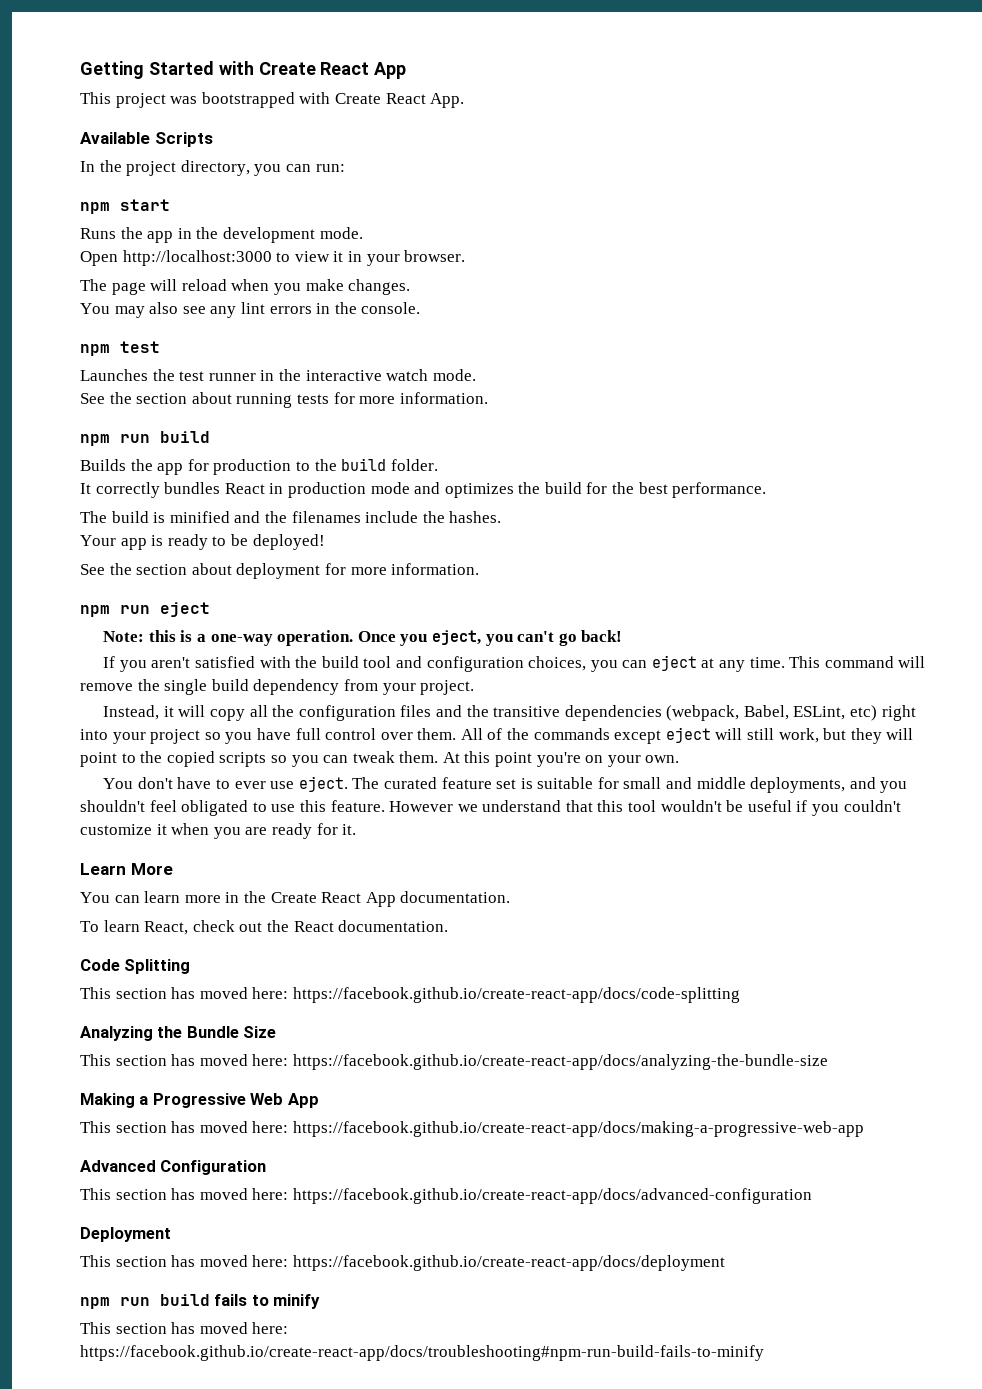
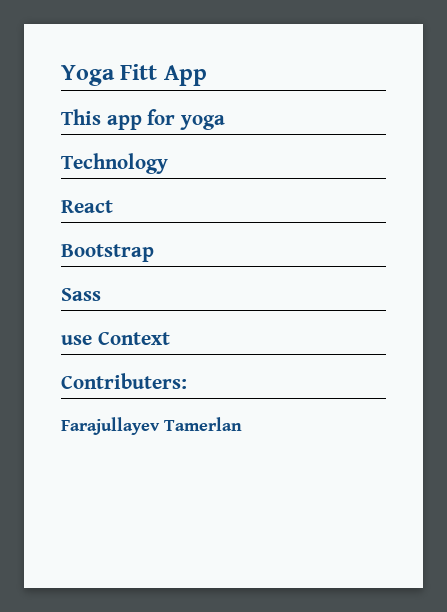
[80,61,407,79] [80,92,465,108] [80,132,213,147] [80,160,345,176] [80,199,170,214] [80,227,363,243] [80,250,466,266] [80,279,411,295] [80,302,421,318] [80,341,160,356] [80,369,476,381] [80,392,488,408] [80,431,210,446] [80,458,438,475] [80,482,767,498] [80,511,502,523] [80,534,325,550] [80,563,480,579] [80,602,210,617] [103,630,623,646] [103,655,926,672] [80,679,475,695] [103,705,916,721] [80,727,914,744] [80,751,680,767] [103,776,908,793] [80,800,901,816] [80,823,357,839] [80,863,173,875] [80,891,511,907] [80,920,449,935] [80,959,191,974] [80,987,740,1003] [80,1026,277,1041] [80,1054,828,1070] [80,1093,319,1108] [80,1121,864,1137] [80,1160,267,1175] [80,1188,812,1204] [80,1227,171,1242] [80,1255,725,1271] [80,1294,321,1309] [80,1322,289,1334] [80,1345,764,1361] Getting Started with Create React App // This project was bootstrapped with Create React App. // Available Scripts // In the project directory, you can run: // npm start // Runs the app in the development mode. // Open http://localhost:3000 to view it in your browser. // The page will reload when you make changes. // You may also see any lint errors in the console. // npm test // Launches the test runner in the interactive watch mode. // See the section about running tests for more information. // npm run build // Builds the app for production to the build folder. // It correctly bundles React in production mode and optimizes the build for the best performance. // The build is minified and the filenames include the hashes. // Your app is ready to be deployed! // See the section about deployment for more information. // npm run eject // Note: this is a one-way operation. Once you eject, you can't go back! // If you aren't satisfied with the build tool and configuration choices, you can eject at any time. This command will remove the single build dependency from your project. // Instead, it will copy all the configuration files and the transitive dependencies (webpack, Babel, ESLint, etc) right into your project so you have full control over them. All of the commands except eject will still work, but they will point to the copied scripts so you can tweak them. At this point you're on your own. // You don't have to ever use eject. The curated feature set is suitable for small and middle deployments, and you shouldn't feel obligated to use this feature. However we understand that this tool wouldn't be useful if you couldn't customize it when you are ready for it. // Learn More // You can learn more in the Create React App documentation. // To learn React, check out the React documentation. // Code Splitting // This section has moved here: https://facebook.github.io/create-react-app/docs/code-splitting // Analyzing the Bundle Size // This section has moved here: https://facebook.github.io/create-react-app/docs/analyzing-the-bundle-size // Making a Progressive Web App // This section has moved here: https://facebook.github.io/create-react-app/docs/making-a-progressive-web-app // Advanced Configuration // This section has moved here: https://facebook.github.io/create-react-app/docs/advanced-configuration // Deployment // This section has moved here: https://facebook.github.io/create-react-app/docs/deployment // npm run build fails to minify // This section has moved here: https://facebook.github.io/create-react-app/docs/troubleshooting#npm-run-build-fails-to-minify -> [61,64,207,86] [61,109,225,130] [61,153,168,174] [61,200,113,213] [61,244,154,262] [61,288,101,301] [61,332,170,345] [61,373,187,389] [61,417,242,435] Yoga Fitt App // This app for yoga // Technology // React // Bootstrap // Sass // use Context // Contributers: // Farajullayev Tamerlan

